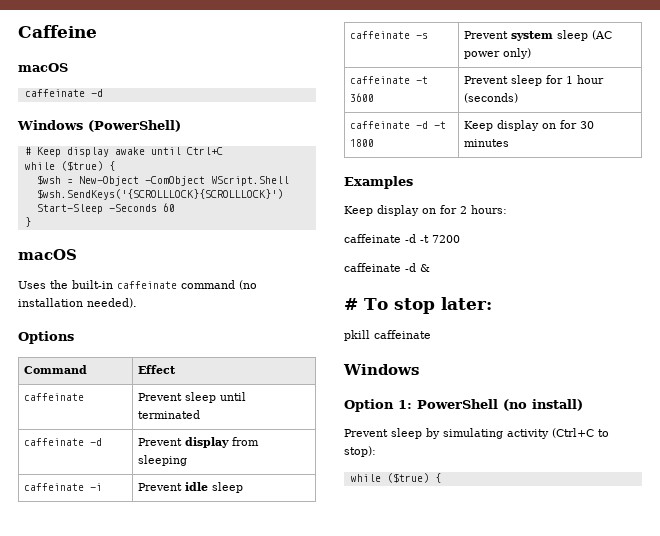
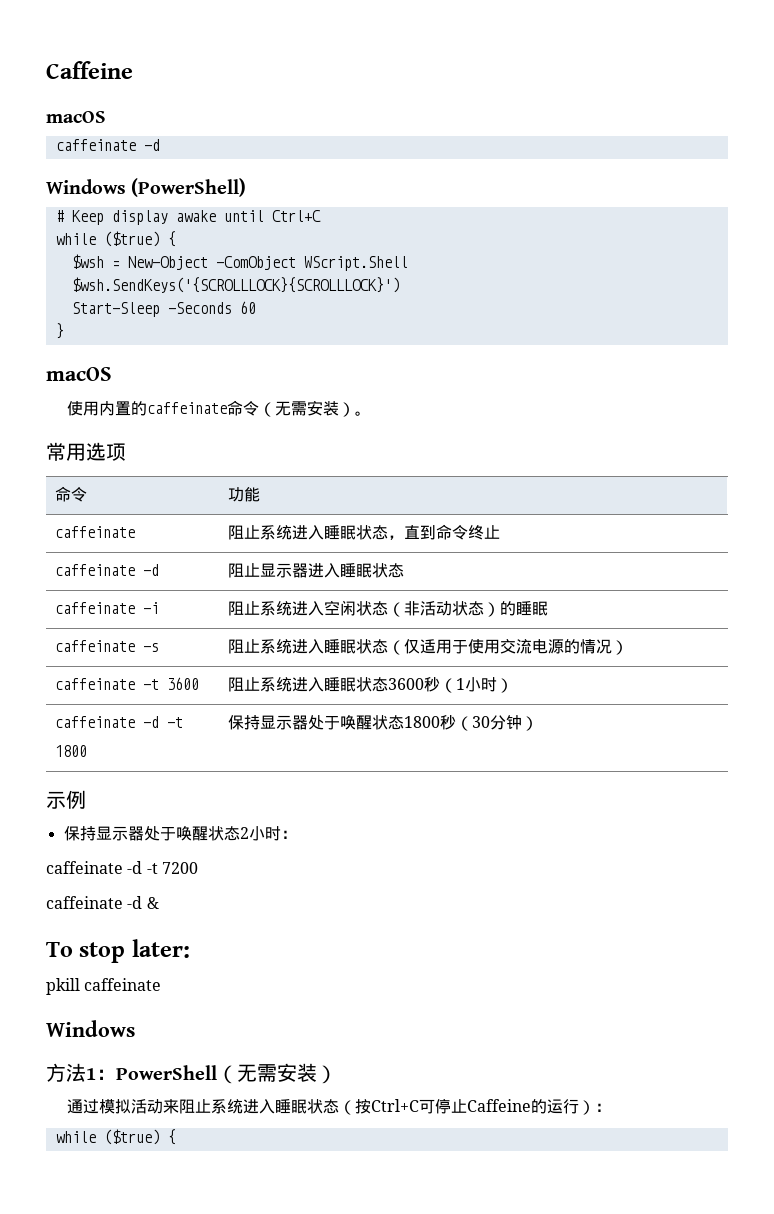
[18,280,257,290] [18,298,137,308] [18,331,74,344] [23,365,87,374] [137,365,176,374] [23,393,84,401] [137,392,246,403] [137,410,200,419] [23,438,102,446] [137,437,259,448] [137,455,187,466] [23,483,102,491] [137,482,243,493] [349,31,428,39] [463,30,612,41] [463,48,531,59] [349,76,428,84] [349,93,374,102] [463,75,604,86] [463,93,518,103] [349,121,446,129] [349,139,374,147] [463,120,594,131] [463,139,509,147] [344,176,413,189] [344,205,507,216] Uses the built-in caffeinate command (no installation needed). // Options // Command | Effect // caffeinate | Prevent sleep until terminated // caffeinate -d | Prevent display from sleeping // caffeinate -i | Prevent idle sleep // caffeinate -s | Prevent system sleep (AC power only) // caffeinate -t 3600 | Prevent sleep for 1 hour (seconds) // caffeinate -d -t 1800 | Keep display on for 30 minutes // Examples // Keep display on for 2 hours: -> [67,400,372,417] [46,442,126,461] [55,486,88,502] [228,487,261,502] [55,526,136,538] [228,524,501,540] [55,564,160,576] [228,563,405,578] [55,602,160,614] [228,600,549,617] [55,640,160,652] [228,639,629,655] [55,677,200,690] [228,677,514,693] [55,716,184,728] [55,745,88,757] [228,715,539,731] [46,790,86,809] [63,826,297,841] 使用内置的caffeinate命令（无需安装）。 // 常用选项 // 命令 | 功能 // caffeinate | 阻止系统进入睡眠状态，直到命令终止 // caffeinate -d | 阻止显示器进入睡眠状态 // caffeinate -i | 阻止系统进入空闲状态（非活动状态）的睡眠 // caffeinate -s | 阻止系统进入睡眠状态（仅适用于使用交流电源的情况） // caffeinate -t 3600 | 阻止系统进入睡眠状态3600秒（1小时） // caffeinate -d -t 1800 | 保持显示器处于唤醒状态1800秒（30分钟） // 示例 // 保持显示器处于唤醒状态2小时：
[344,298,358,310] # -> (159, 903) none
[344,399,583,412] [344,428,609,439] [344,446,376,457] Option 1: PowerShell (no install) // Prevent sleep by simulating activity (Ctrl+C to stop): -> [46,1063,337,1084] [67,1098,612,1115] 方法1：PowerShell（无需安装） // 通过模拟活动来阻止系统进入睡眠状态（按Ctrl+C可停止Caffeine的运行）：

